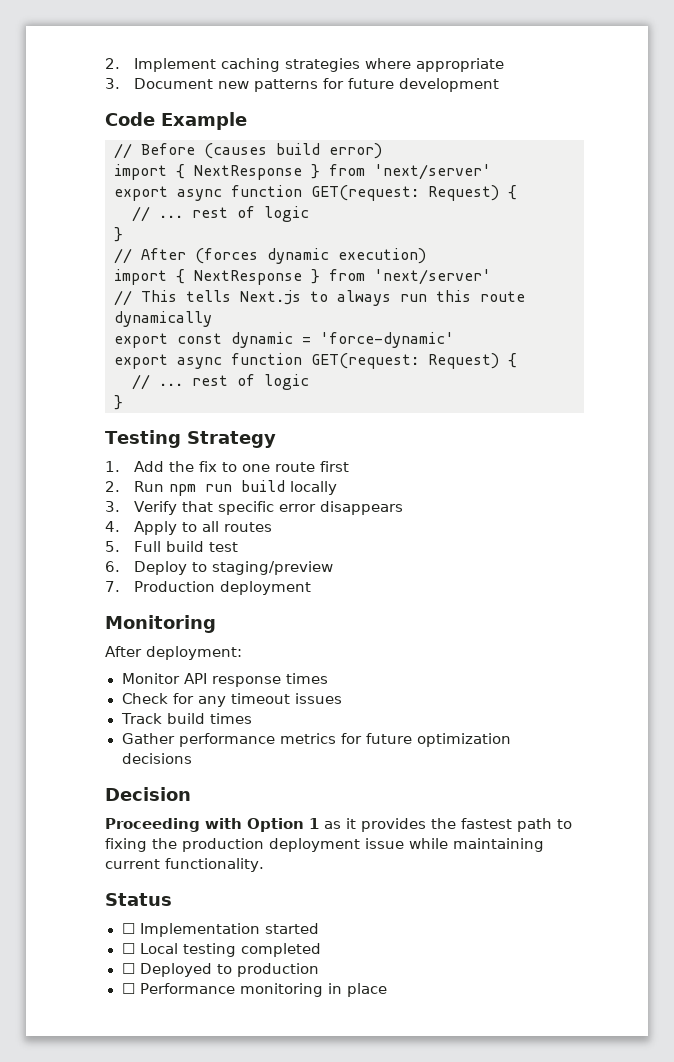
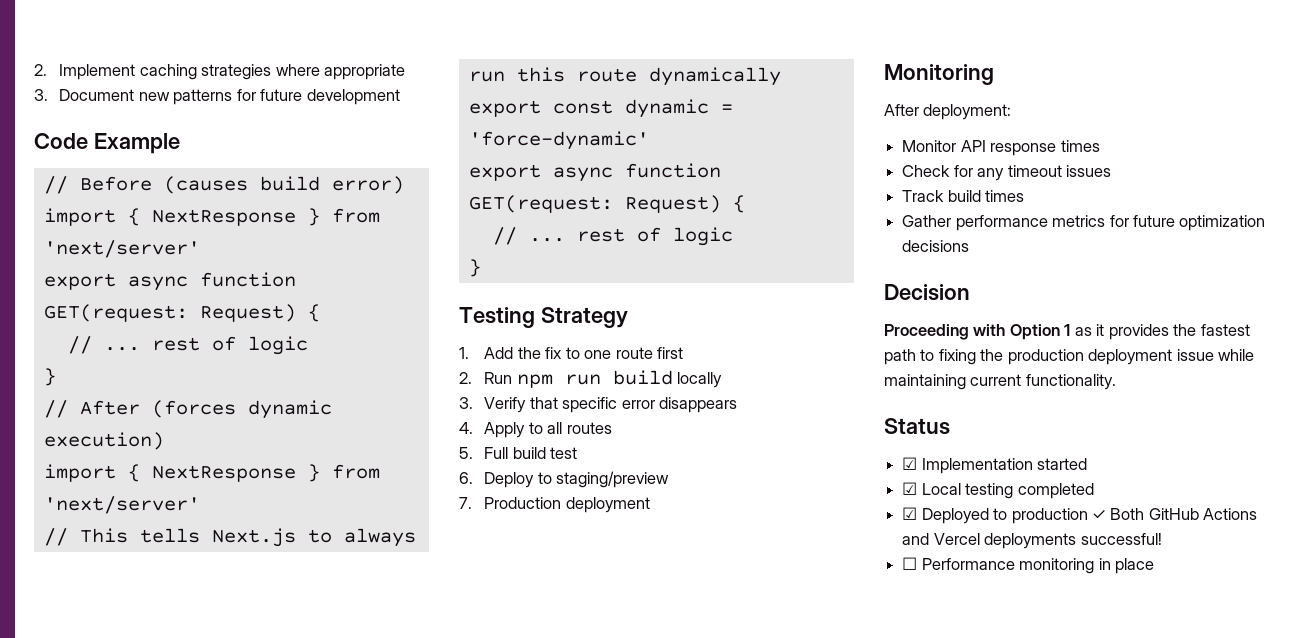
[121,923,135,934] ☐ -> [902,457,918,470] ☑
[121,943,135,954] ☐ -> [902,482,918,495] ☑
[121,963,135,974] ☐ -> [902,507,918,520] ☑
(319, 970) none -> [1091,508,1258,520] [902,533,1162,549] ✓ Both GitHub Actions and Vercel deployments successful!

